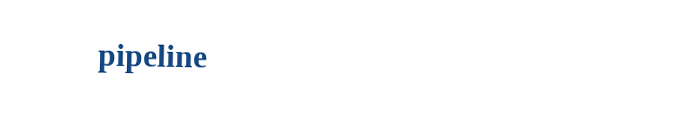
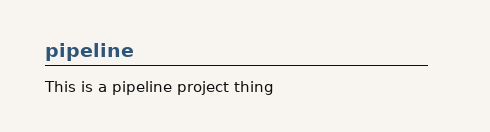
[97,43,208,75] pipeline -> [45,43,134,61] [44,81,274,95] pipeline // This is a pipeline project thing

